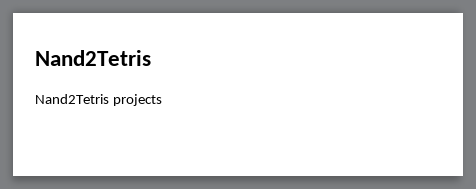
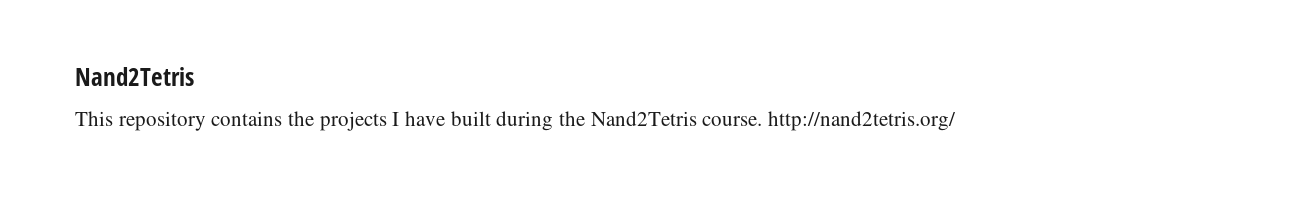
[35,94,162,106] Nand2Tetris projects -> [75,111,957,131] This repository contains the projects I have built during the Nand2Tetris course. http://nand2tetris.org/

